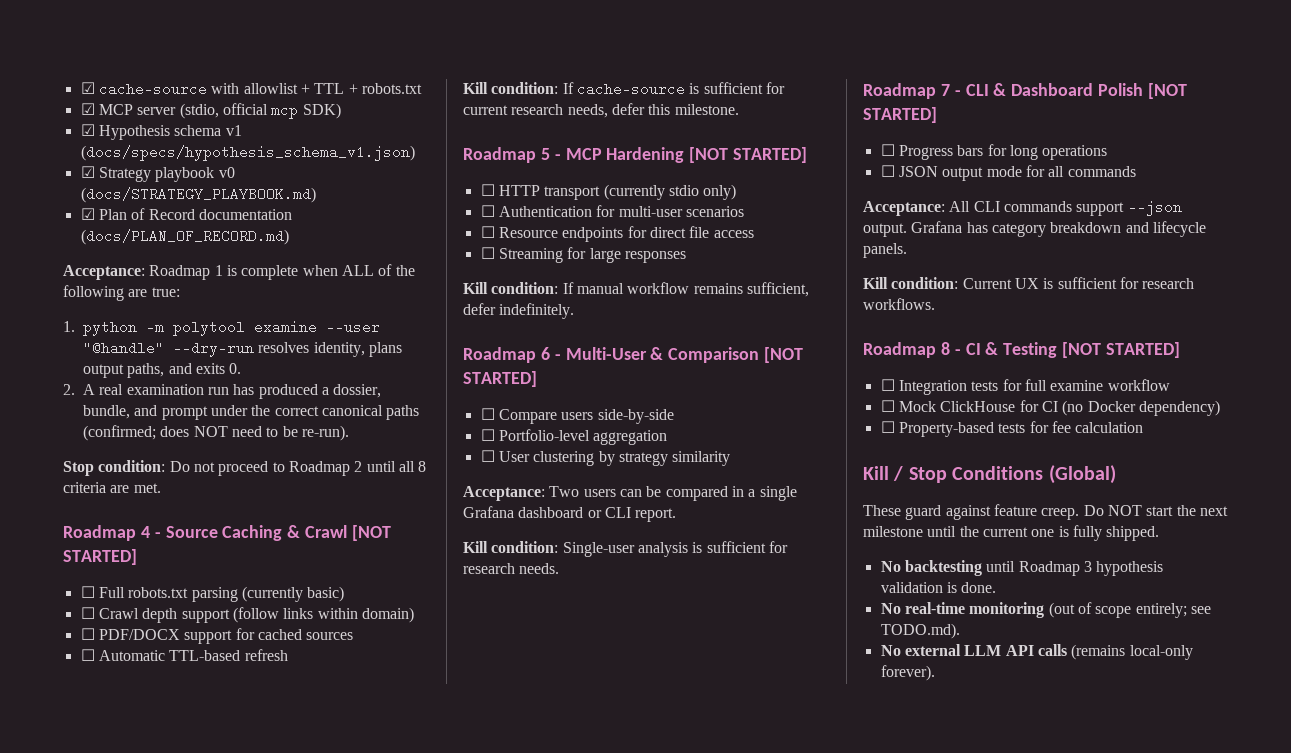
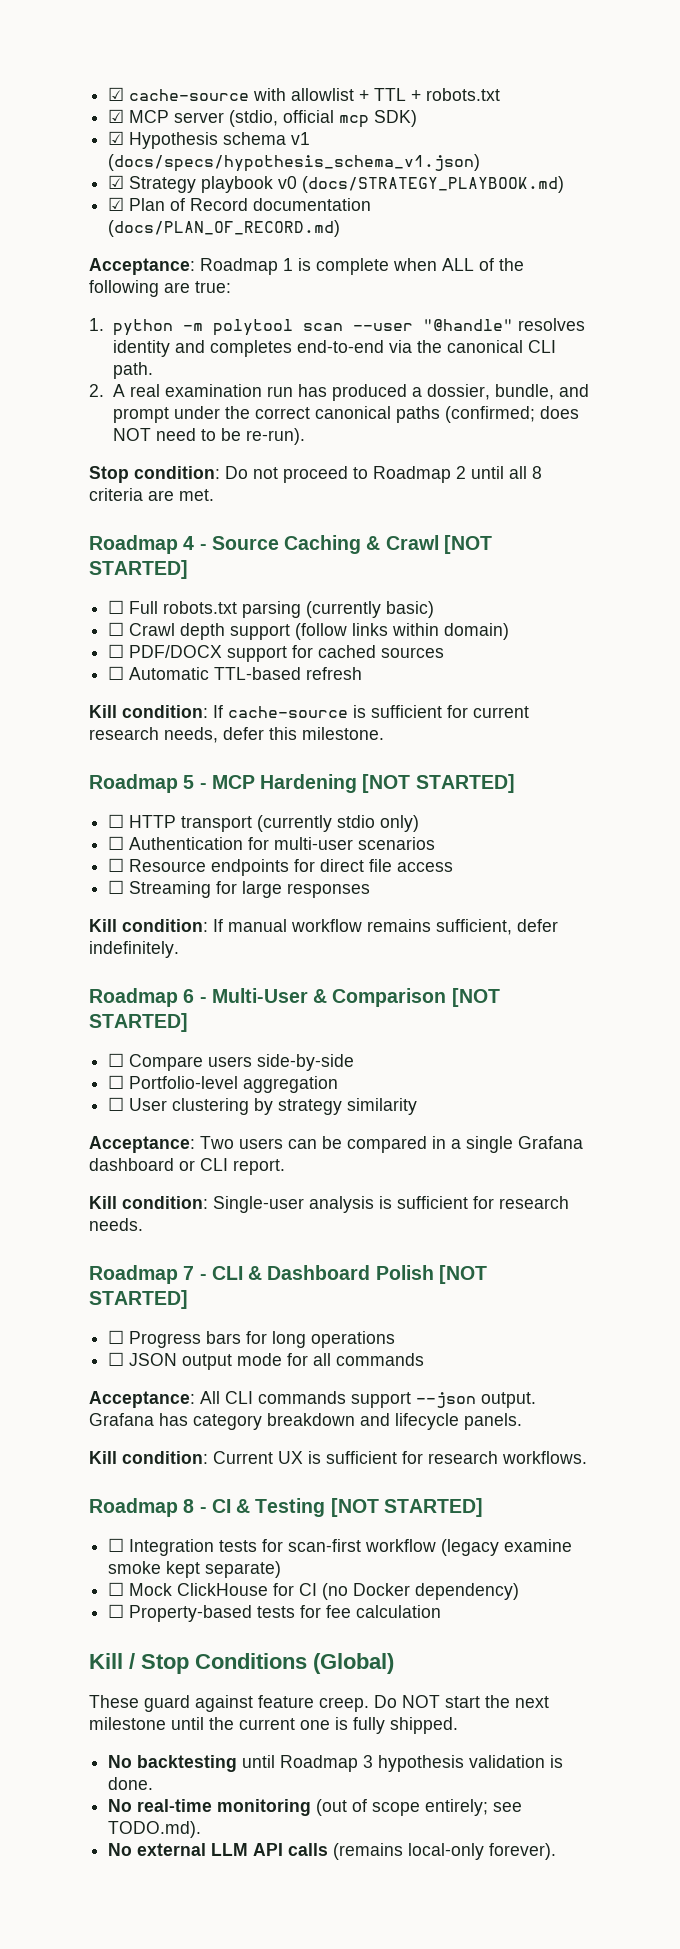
[254,320,317,334] examine -> [302,323,343,331] scan
[173,341,402,357] [83,363,242,378] --dry-run resolves identity, plans output paths, and exits 0. -> [517,318,585,331] [112,340,556,357] [112,362,153,379] resolves identity and completes end-to-end via the canonical CLI path.
[1024,379,1170,391] full examine workflow -> [288,1539,573,1556] [108,1561,282,1578] scan-first workflow (legacy examine smoke kept separate)

